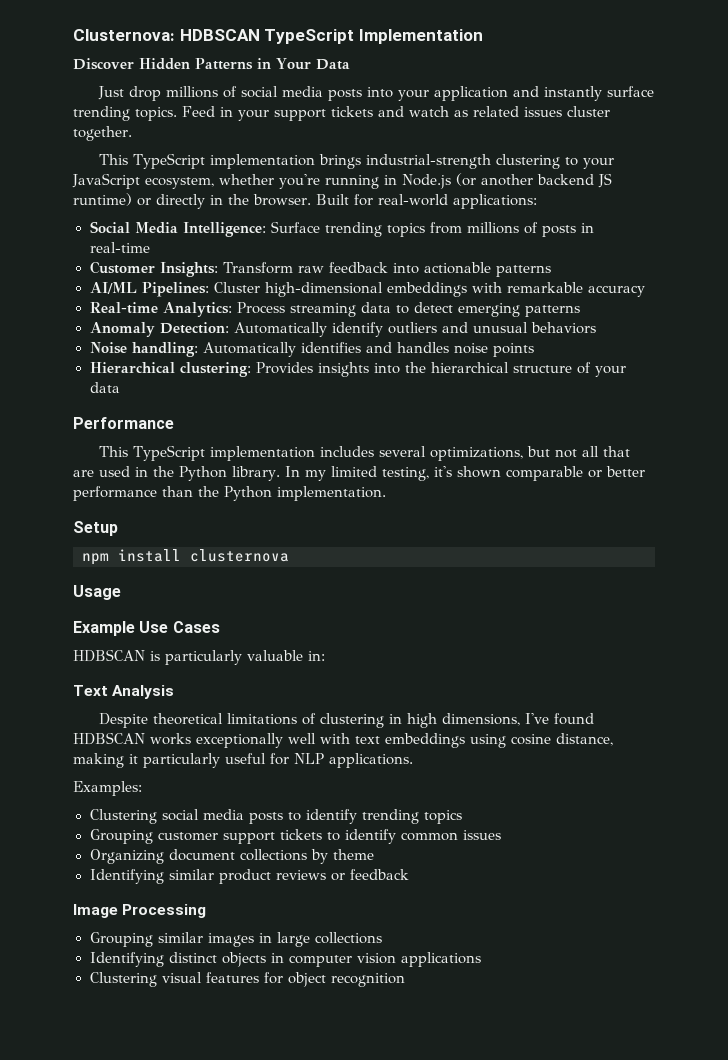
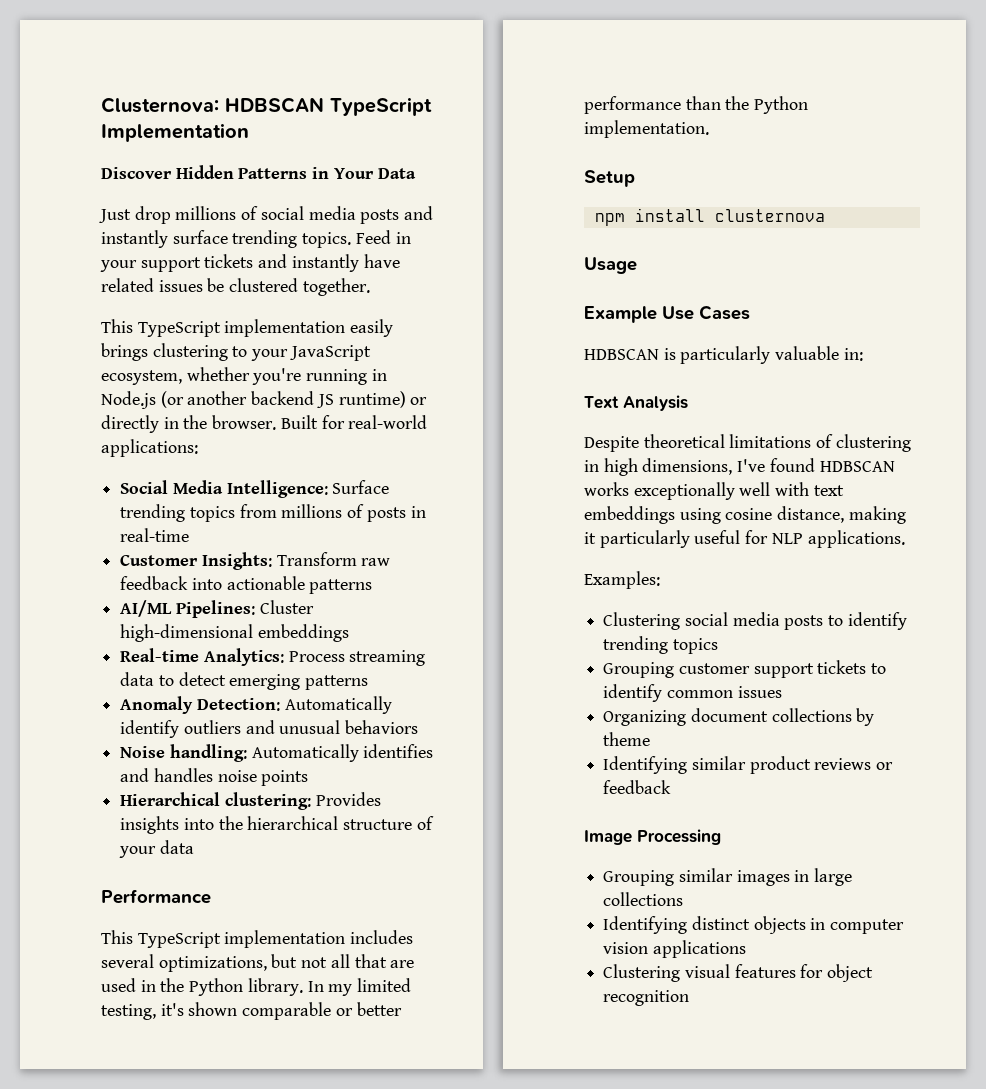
[366,86,508,101] into your application -> (400, 216) none
[409,106,610,117] watch as related issues cluster -> [291,254,400,272] [101,278,299,292] instantly have related issues be clustered
[318,154,491,169] brings industrial-strength -> [350,319,394,337] [101,343,148,361] easily brings
[471,282,645,297] with remarkable accuracy -> (349, 633) none

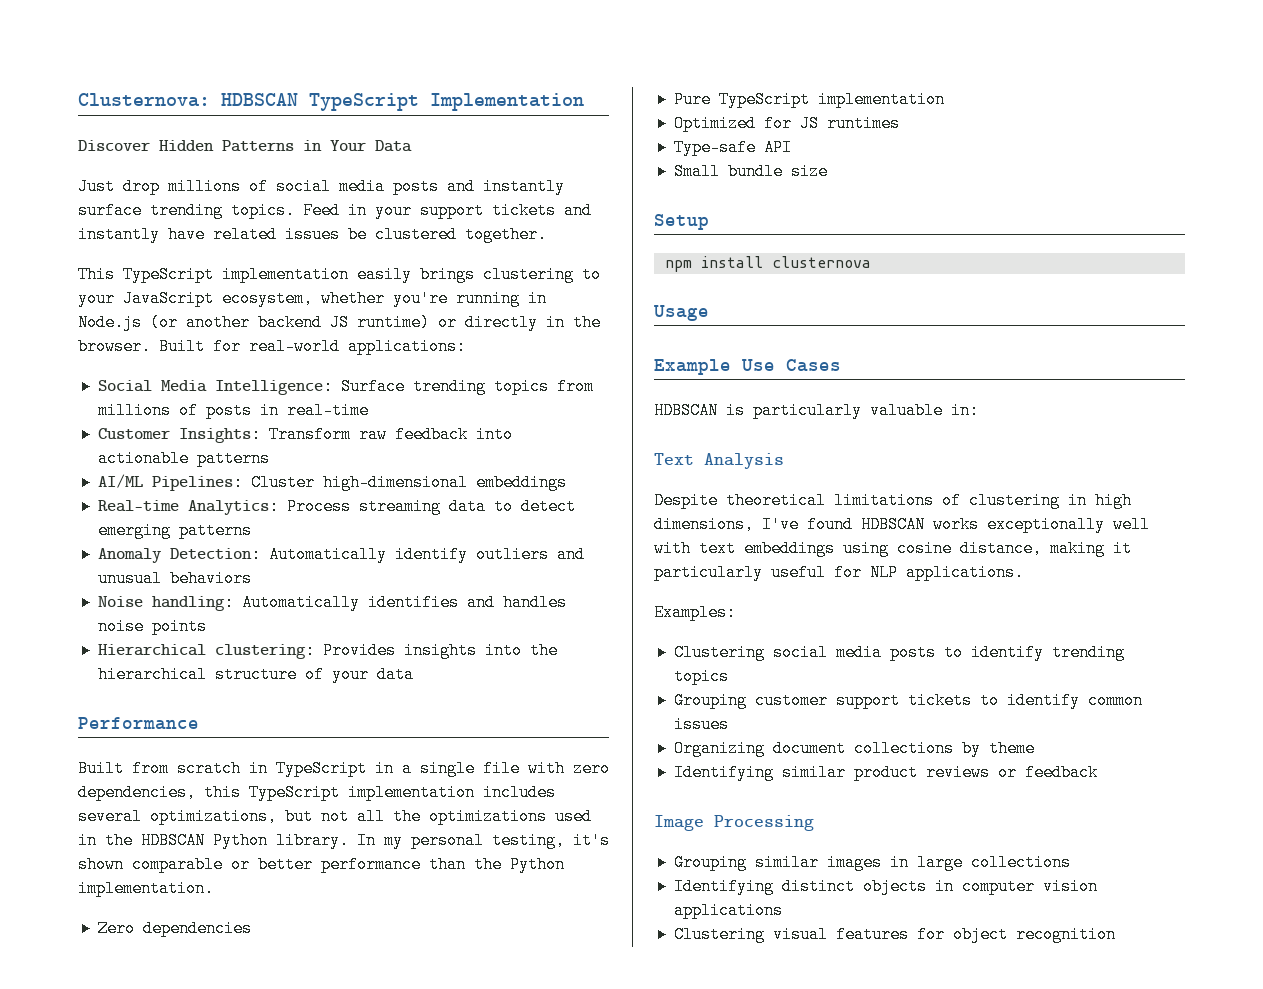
[101,930,133,944] This -> [78,760,610,777] [78,784,241,801] Built from scratch in TypeScript in a single file with zero dependencies, this
[354,954,415,968] that are -> [393,808,547,825] the optimizations
(185, 985) none -> [141,832,205,849] HDBSCAN
[357,978,412,992] limited -> [411,832,484,849] personal
(709, 129) none -> [97,920,252,937] [673,91,945,108] [673,115,900,132] [673,139,792,156] [673,163,828,180] // Zero dependencies // Pure TypeScript implementation // Optimized for JS runtimes // Type-safe API // Small bundle size

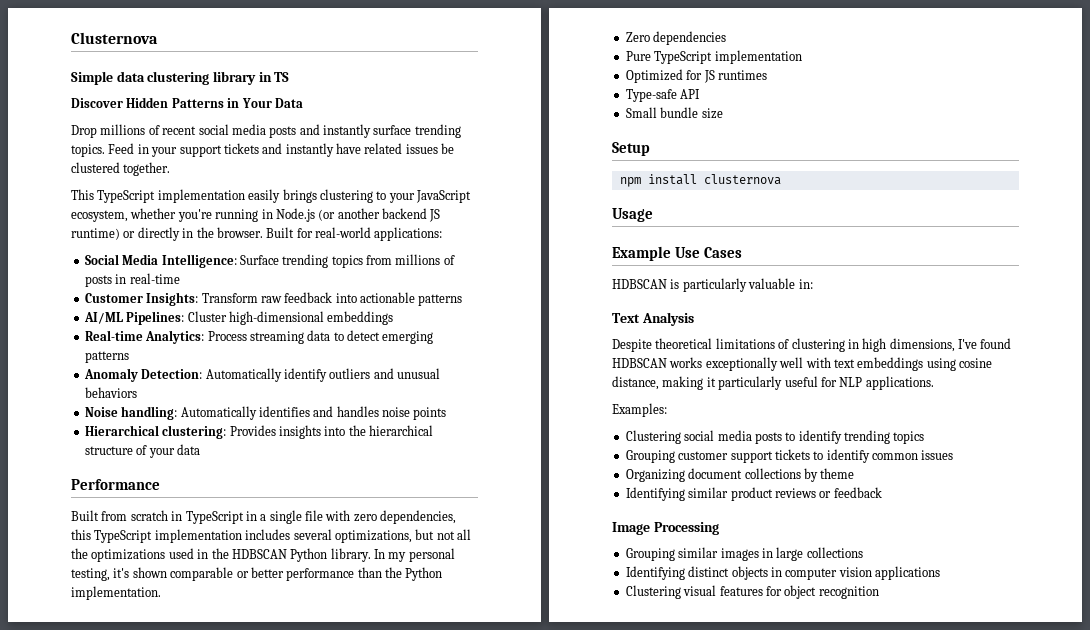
[78,93,584,111] Clusternova: HDBSCAN TypeScript Implementation -> [71,32,158,44] [71,71,290,85] Clusternova // Simple data clustering library in TS
[78,178,268,195] Just drop millions of -> [71,124,197,138] Drop millions of recent

